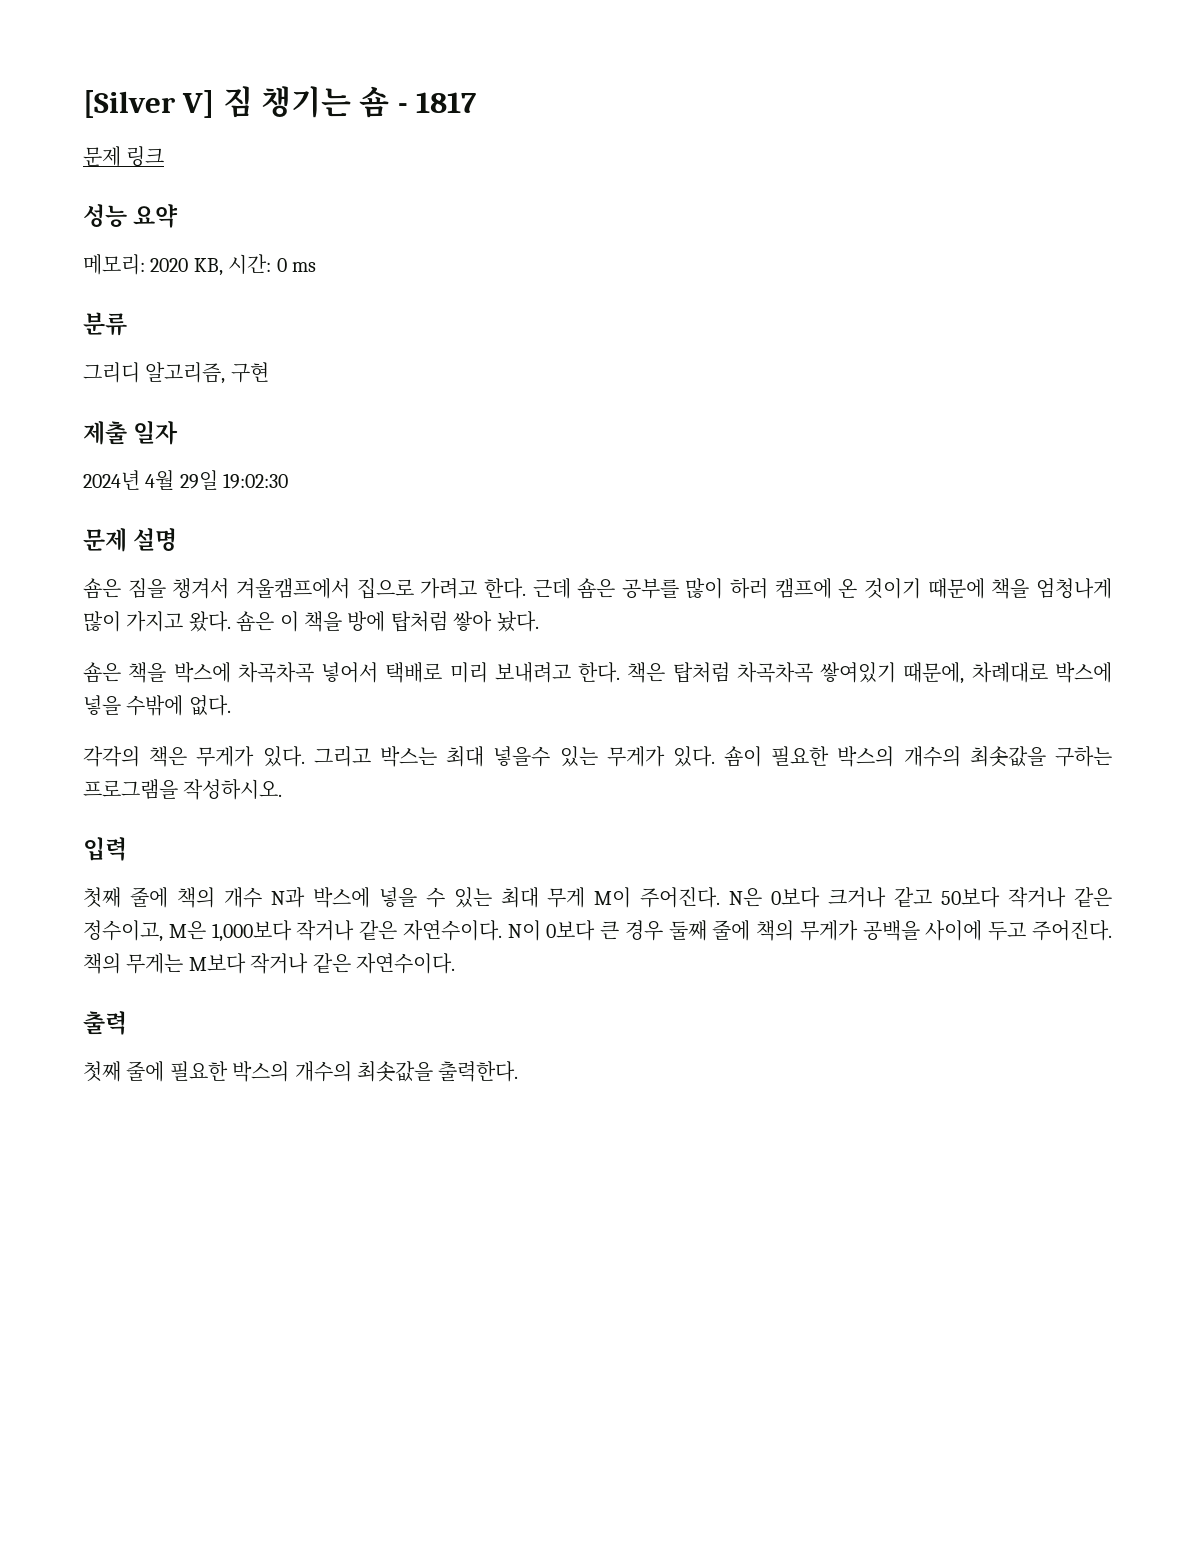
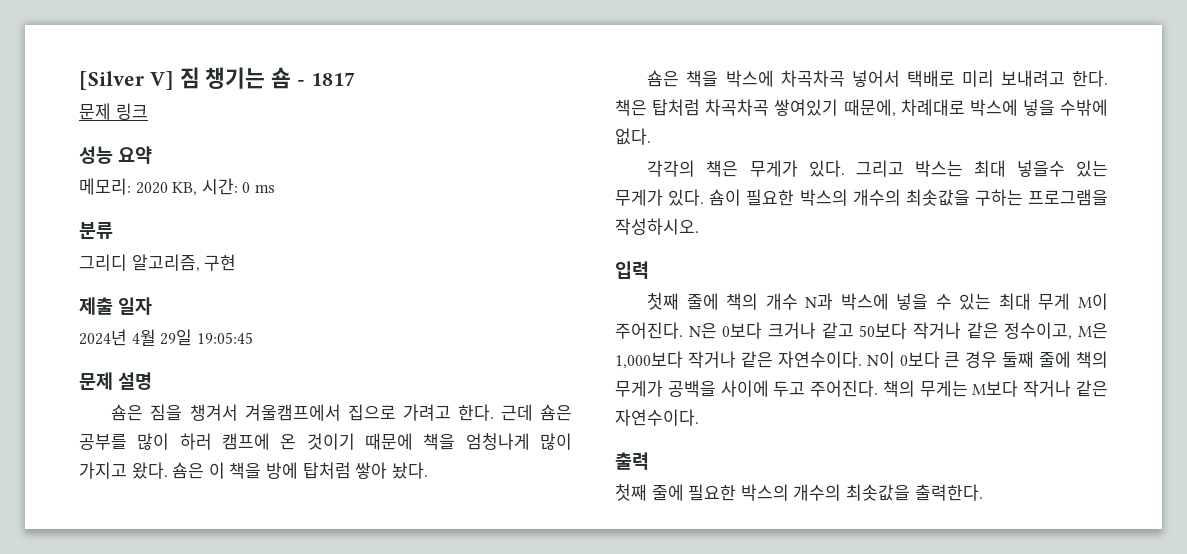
[223,473,289,489] 19:02:30 -> [196,332,253,344] 19:05:45

